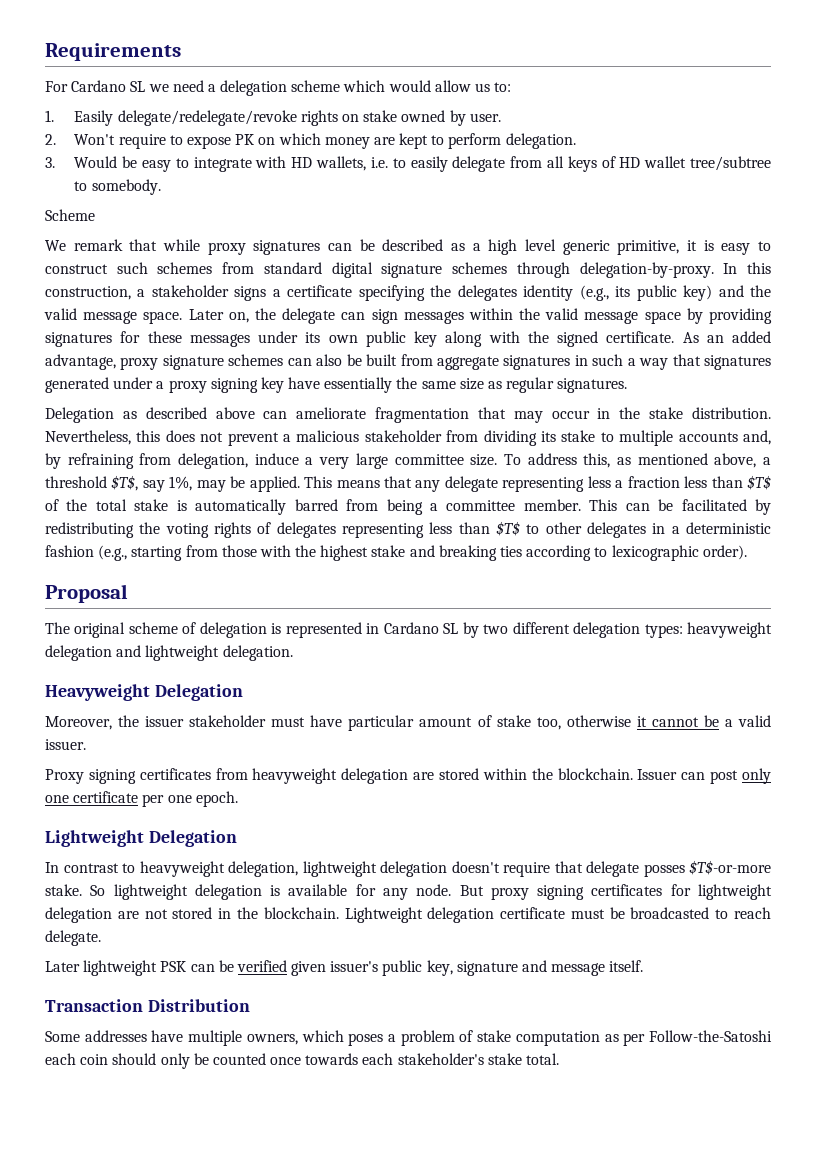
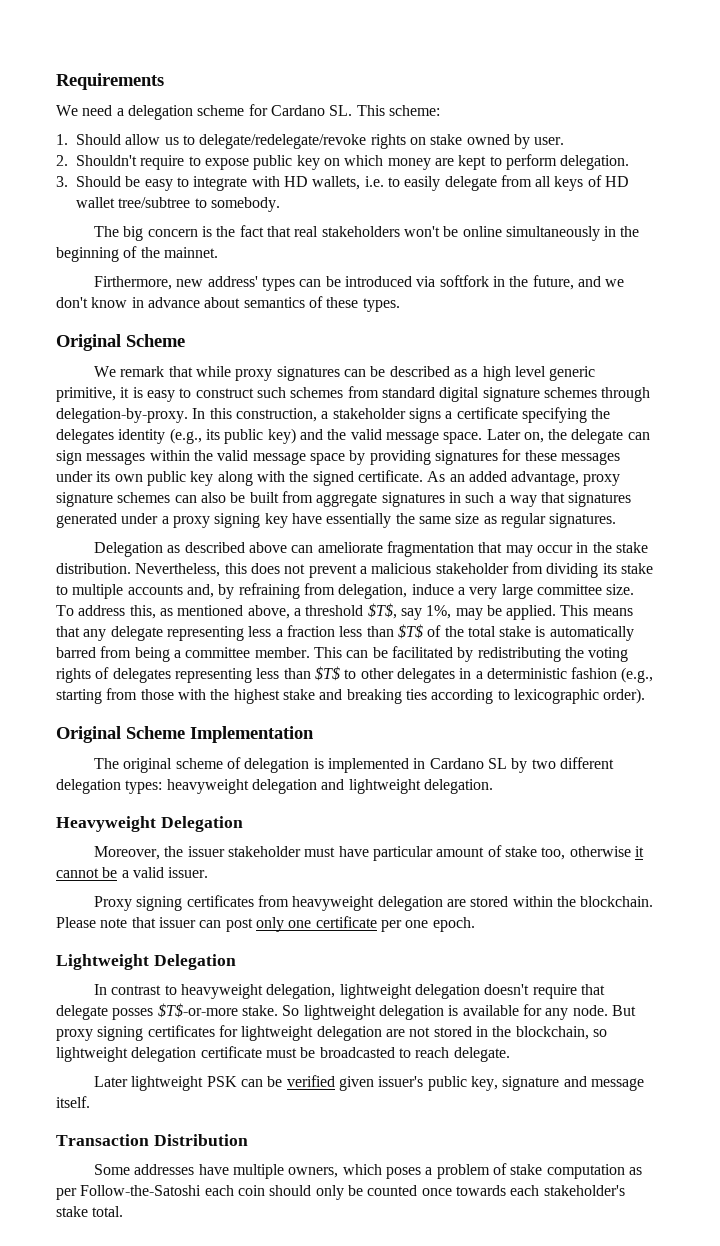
[45,80,512,96] [45,110,114,126] For Cardano SL we need a delegation scheme which would allow us to: // 1. Easily -> [56,104,440,120] [56,134,195,145] We need a delegation scheme for Cardano SL. This scheme: // 1. Should allow us to
[74,134,116,145] Won't -> [76,155,137,166] Shouldn't
[235,134,255,145] PK -> [253,155,320,170] public key
[74,156,118,168] Would -> [76,176,121,187] Should
(161, 187) none -> [94,225,640,241] [56,246,218,262] [94,275,625,291] [56,296,400,312] [56,334,121,351] The big concern is the fact that real stakeholders won't be online simultaneously in the beginning of the mainnet. // Firthermore, new address' types can be introduced via softfork in the future, and we don't know in advance about semantics of these types. // Original
[45,584,128,603] Proposal -> [56,726,314,743] Original Scheme Implementation
[285,622,362,638] represented -> [327,758,409,773] implemented
[637,769,678,780] Issuer -> [56,917,196,928] Please note that issuer
[263,907,423,923] blockchain. Lightweight -> [515,1026,607,1040] [56,1047,128,1062] blockchain, so lightweight

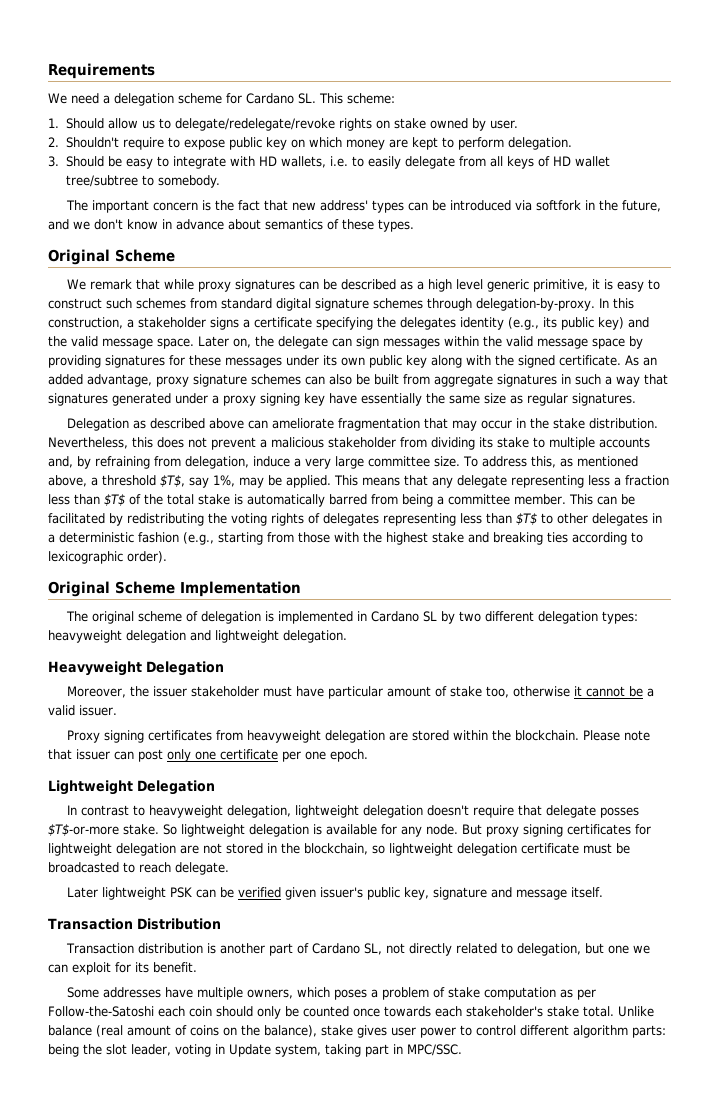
[123,226,144,241] big -> [92,200,150,213] important
[294,226,640,241] [56,246,218,262] [94,276,173,290] real stakeholders won't be online simultaneously in the beginning of the mainnet. // Firthermore, -> (289, 205) none
(248, 1140) none -> [66,943,651,956] [48,962,197,975] // Transaction distribution is another part of Cardano SL, not directly related to delegation, but one we can exploit for its benefit.
(124, 1211) none -> [618,1006,654,1017] [48,1025,666,1038] [48,1044,462,1057] Unlike balance (real amount of coins on the balance), stake gives user power to control different algorithm parts: being the slot leader, voting in Update system, taking part in MPC/SSC.

